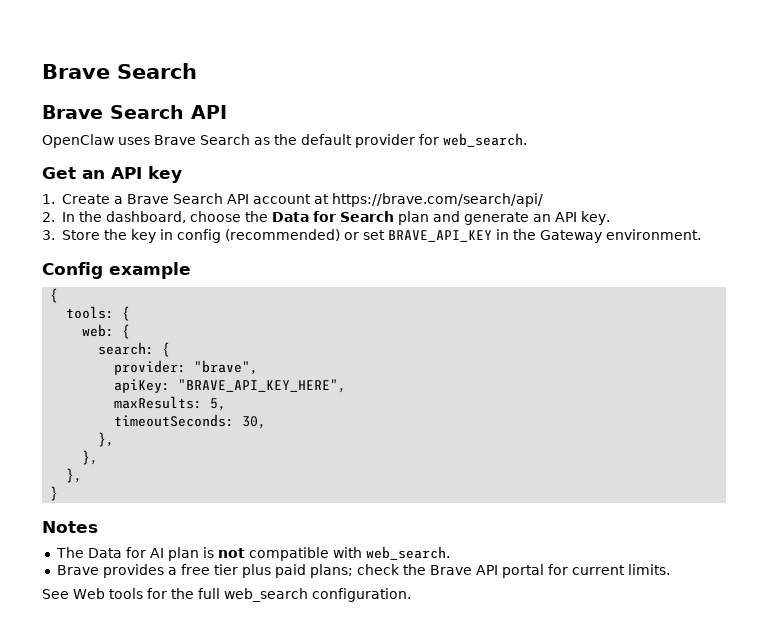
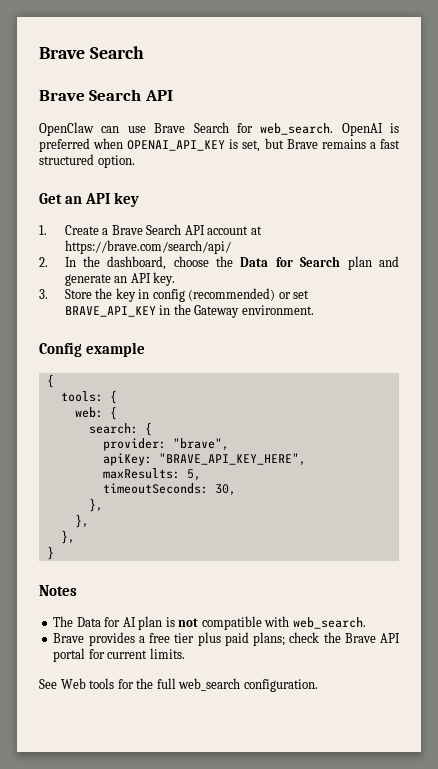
[118,133,527,148] uses Brave Search as the default provider for web_search. -> [101,122,399,136] [39,138,400,152] [39,154,135,168] can use Brave Search for web_search. OpenAI is preferred when OPENAI_API_KEY is set, but Brave remains a fast structured option.

